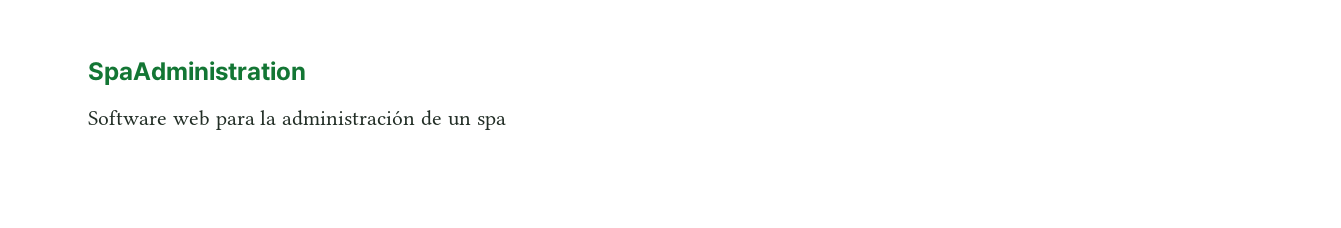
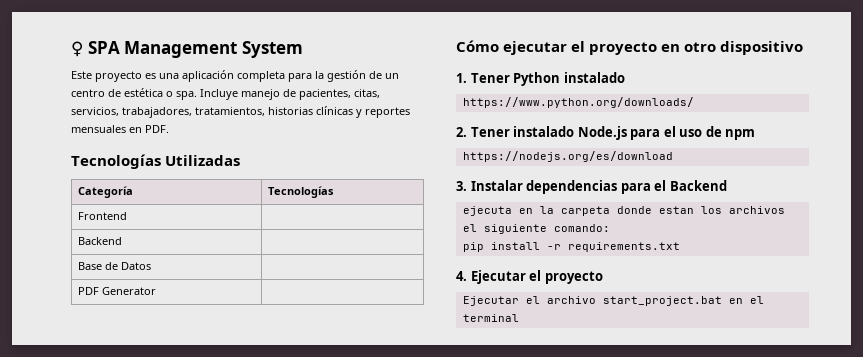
[88,61,306,85] [88,110,210,126] SpaAdministration // Software web -> [71,41,303,58] [71,70,285,82] ♀ SPA Management System // Este proyecto es una aplicación completa
[282,110,416,126] administración -> [327,70,366,82] gestión
[476,115,506,130] spa -> [71,88,380,100] [71,106,410,118] [71,125,169,133] [71,154,241,169] [77,186,133,198] [267,186,334,198] [77,212,127,220] [77,237,122,245] [77,262,151,270] [77,287,156,295] [456,40,804,55] [456,72,625,86] [462,97,694,108] [456,126,756,140] [462,151,673,162] [456,180,727,194] [462,206,785,216] [462,224,610,234] [462,242,680,252] [456,270,603,284] [462,296,764,306] [462,314,519,322] centro de estética o spa. Incluye manejo de pacientes, citas, servicios, trabajadores, tratamientos, historias clínicas y reportes mensuales en PDF. // Tecnologías Utilizadas // Categoría | Tecnologías // Frontend | // Backend | // Base de Datos | // PDF Generator | // Cómo ejecutar el proyecto en otro dispositivo // 1. Tener Python instalado // https://www.python.org/downloads/ // 2. Tener instalado Node.js para el uso de npm // https://nodejs.org/es/download // 3. Instalar dependencias para el Backend // ejecuta en la carpeta donde estan los archivos el siguiente comando: // pip install -r requirements.txt // 4. Ejecutar el proyecto // Ejecutar el archivo start_project.bat en el terminal

